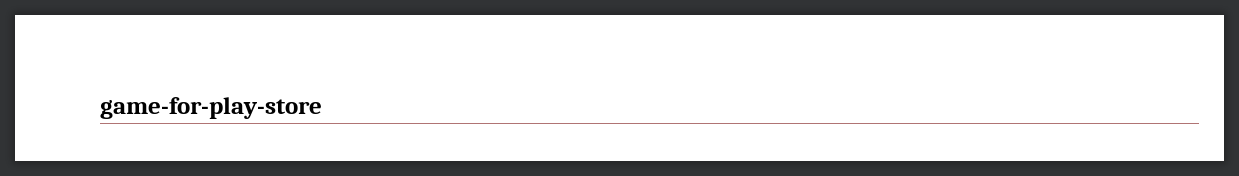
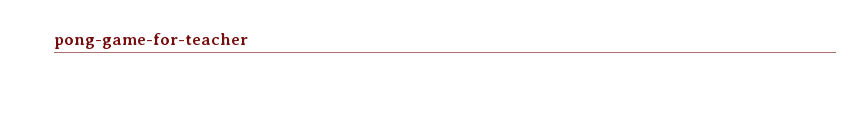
[100,97,322,119] game-for-play-store -> [54,33,248,49] pong-game-for-teacher

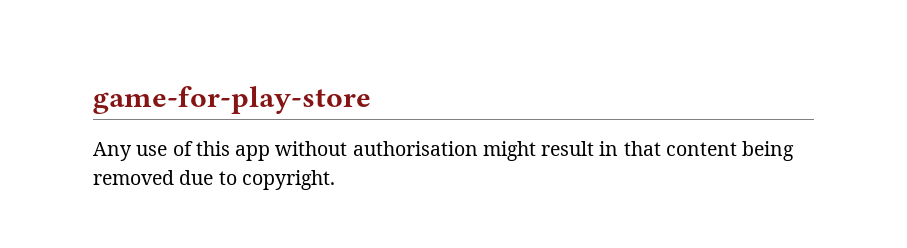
[54,33,248,49] pong-game-for-teacher -> [93,86,371,114] [93,141,795,161] [93,170,335,190] game-for-play-store // Any use of this app without authorisation might result in that content being removed due to copyright.

